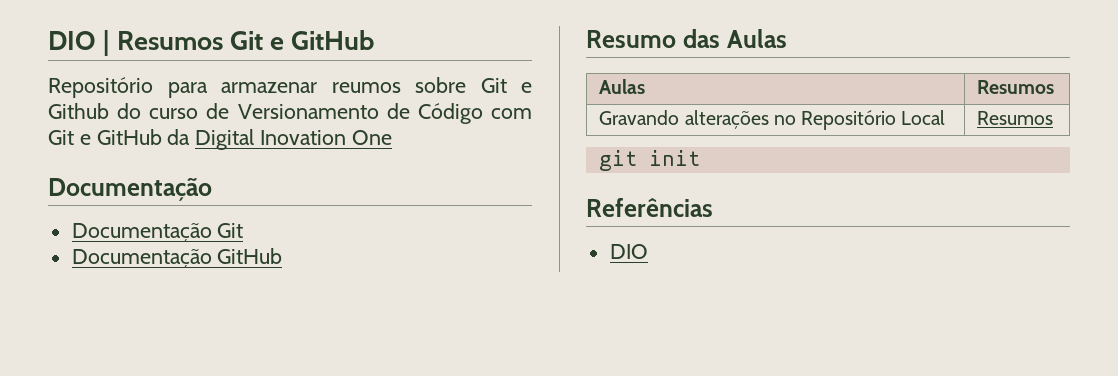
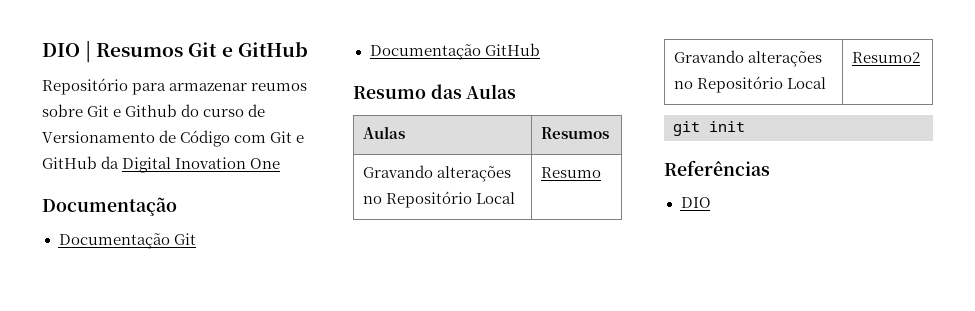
[977,111,1054,125] Resumos -> [541,167,602,178] [674,50,823,67] [674,76,827,93] [852,52,921,63] Resumo // Gravando alterações no Repositório Local | Resumo2

